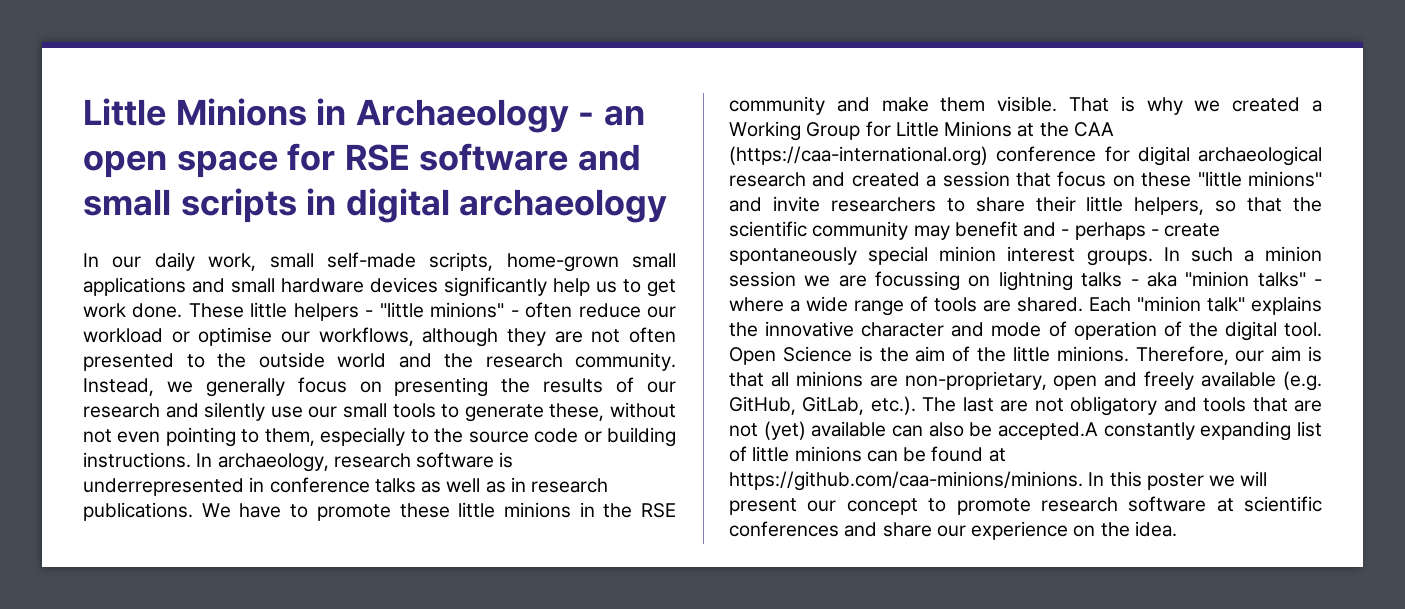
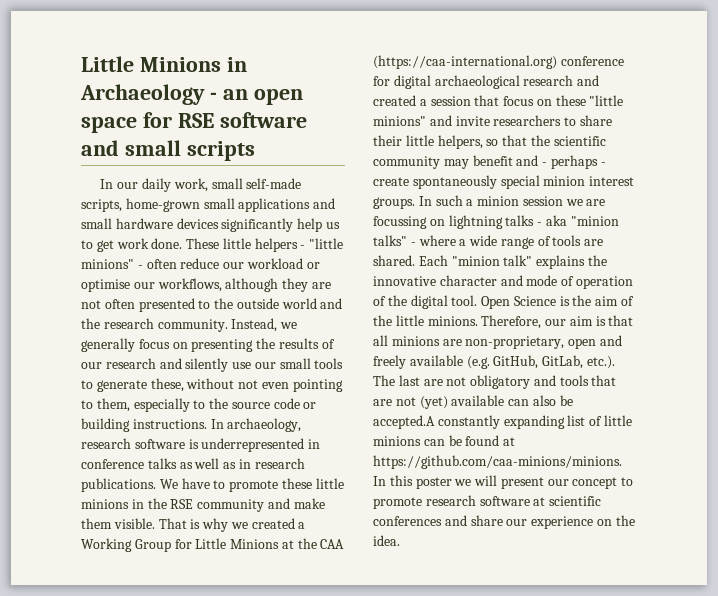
[306,188,668,223] in digital archaeology -> (255, 151) none

